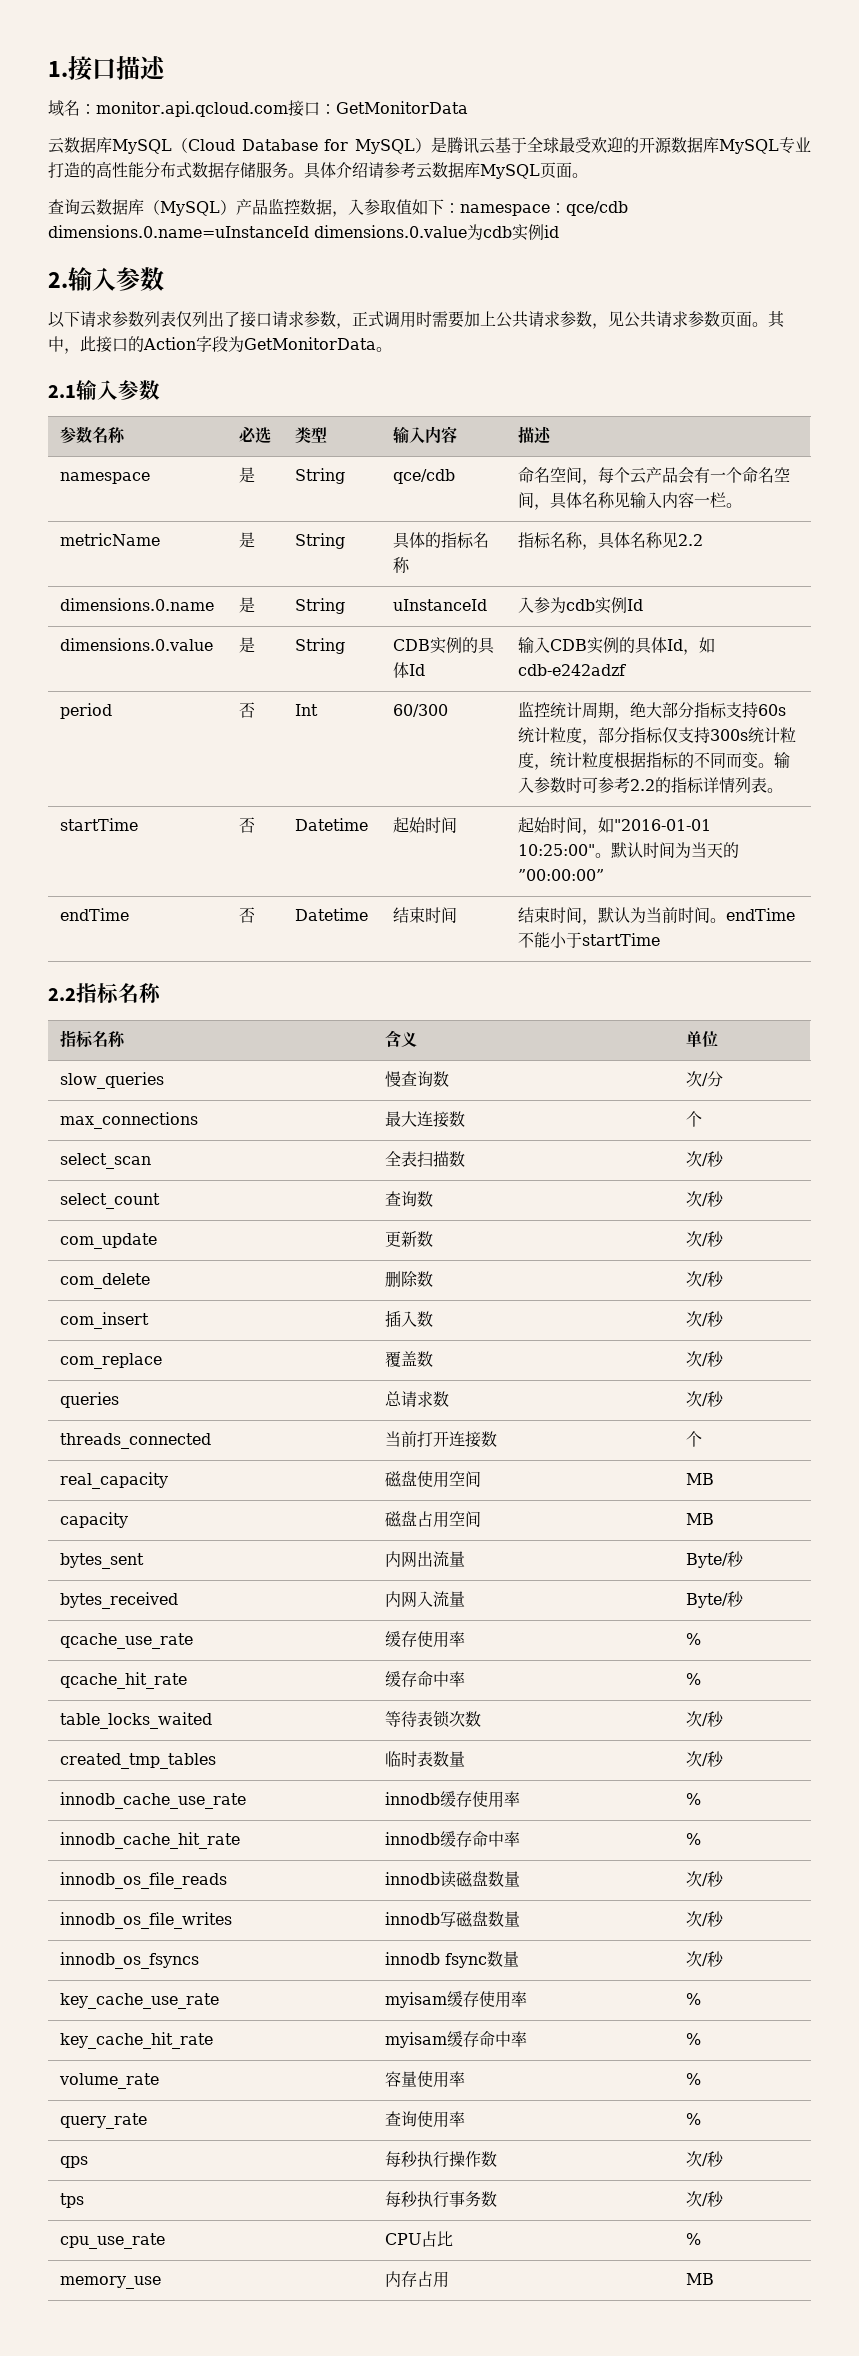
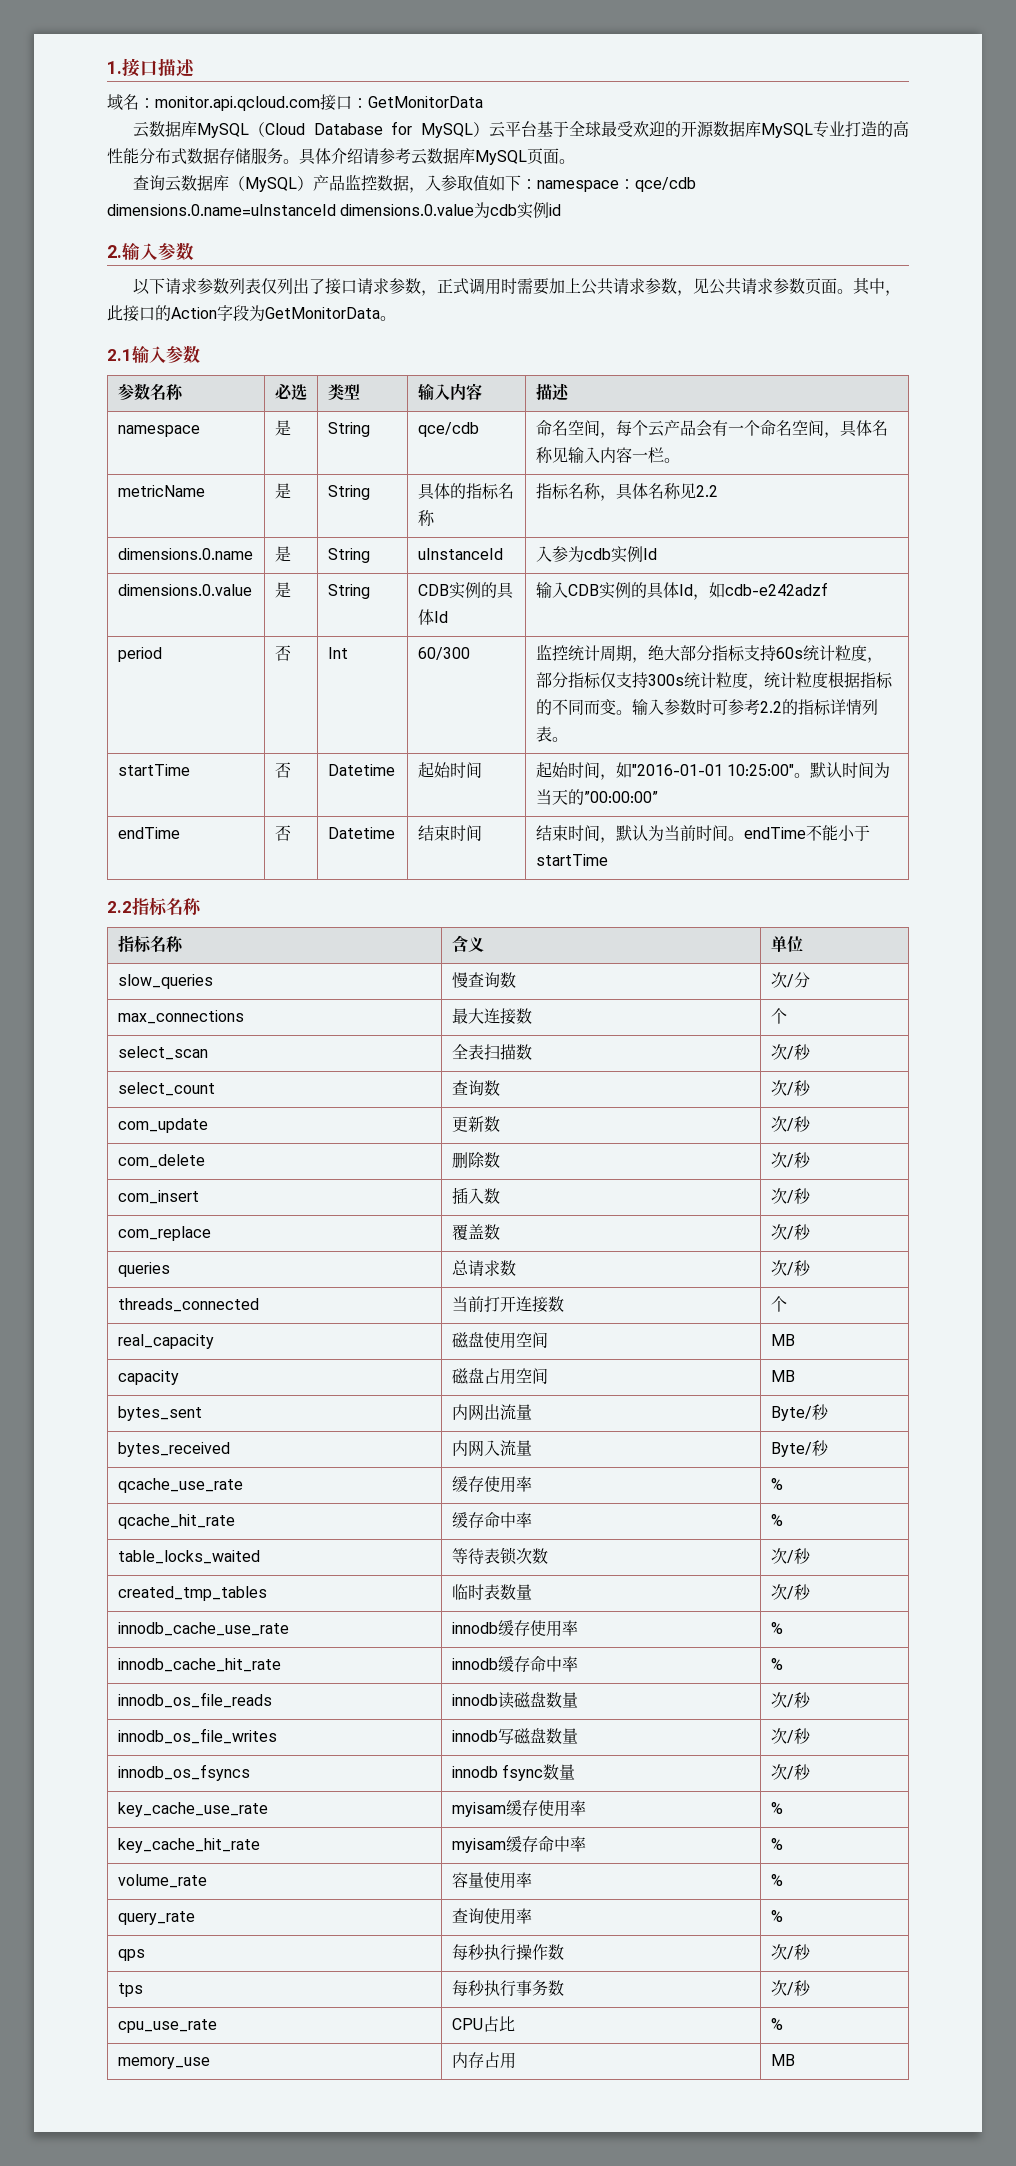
[431,137,495,154] 是腾讯云 -> [489,121,537,138] 云平台

